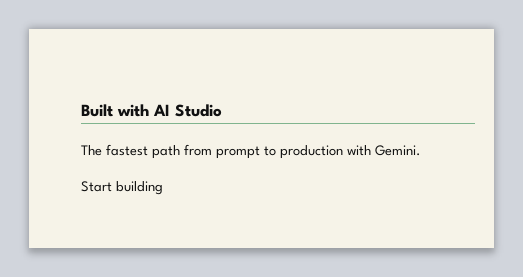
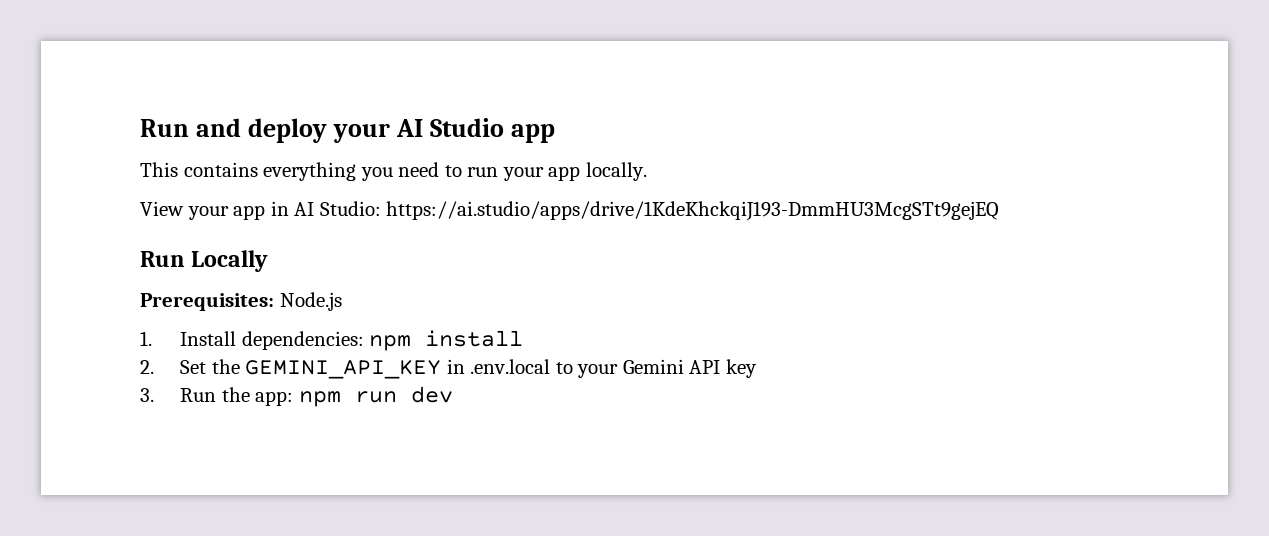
[81,104,222,117] [81,144,421,159] [81,181,163,195] Built with AI Studio // The fastest path from prompt to production with Gemini. // Start building -> [140,118,556,143] [140,162,647,181] [140,201,1000,221] [140,250,269,272] [140,292,342,311] [140,330,524,351] [140,359,758,379] [140,386,453,407] Run and deploy your AI Studio app // This contains everything you need to run your app locally. // View your app in AI Studio: https://ai.studio/apps/drive/1KdeKhckqiJ193-DmmHU3McgSTt9gejEQ // Run Locally // Prerequisites: Node.js // 1. Install dependencies: npm install // 2. Set the GEMINI_API_KEY in .env.local to your Gemini API key // 3. Run the app: npm run dev

